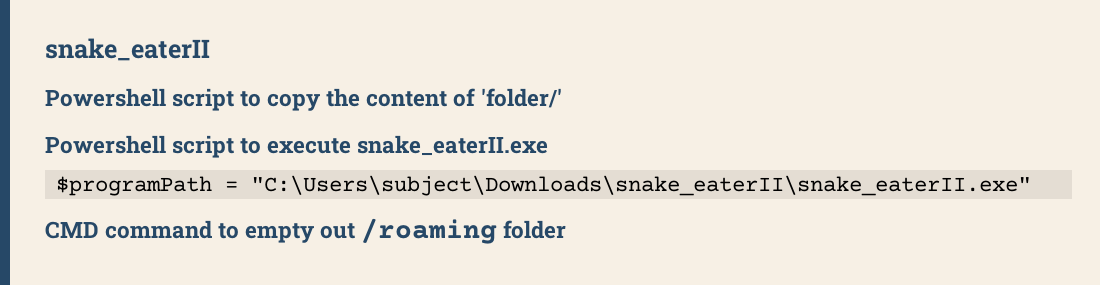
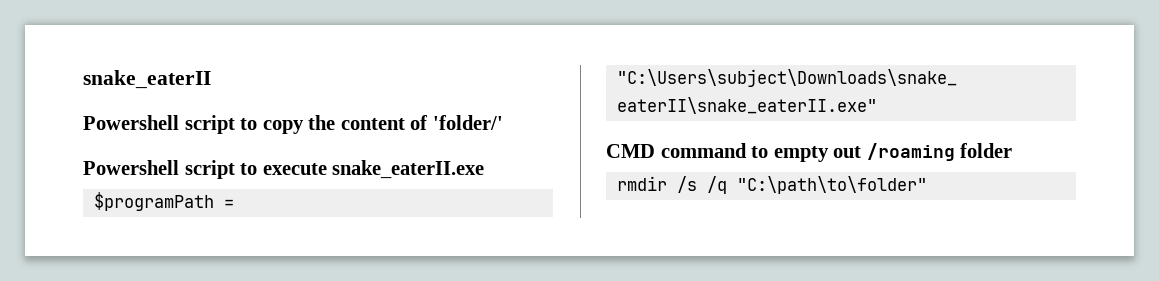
(567, 229) none -> [617,176,928,194] // rmdir /s /q "C:\path\to\folder"

